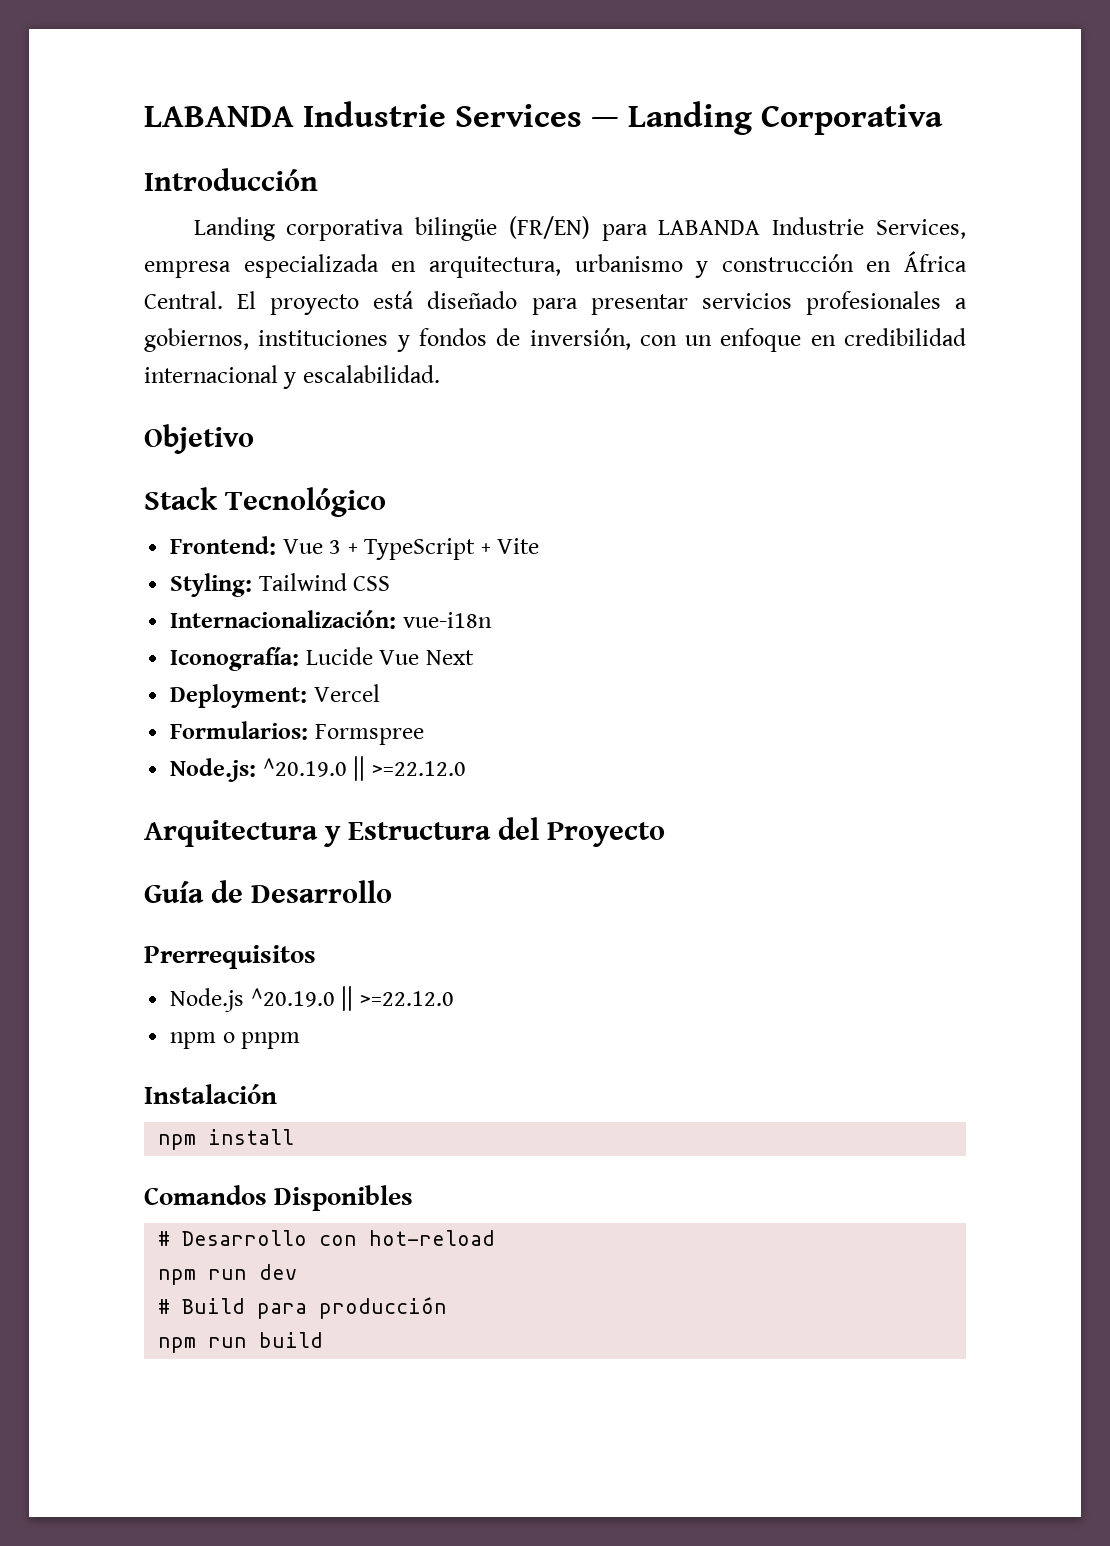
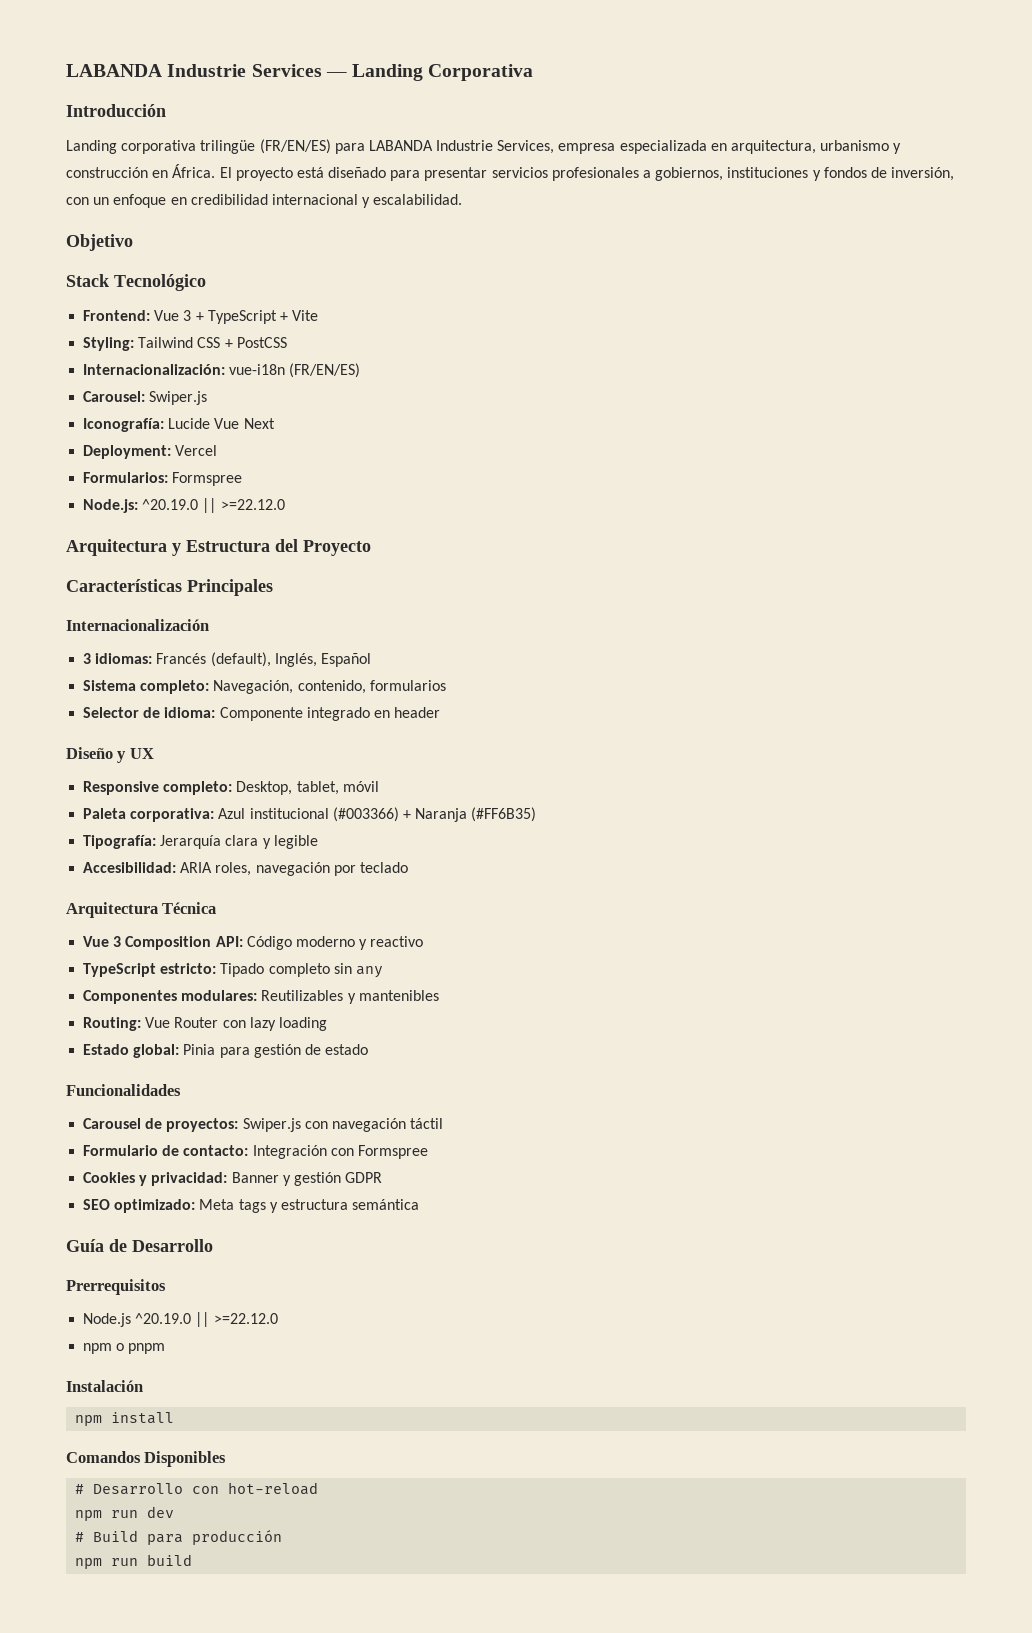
[415,216,590,241] bilingüe (FR/EN) -> [200,139,331,154] trilingüe (FR/EN/ES)
[904,251,967,272] [144,291,223,309] África Central. -> [172,164,216,178] África.
(391, 583) none -> [224,337,287,348] + PostCSS
(492, 620) none -> [289,363,361,378] [83,391,208,405] (FR/EN/ES) // Carousel: Swiper.js
(666, 834) none -> [66,579,273,596] [66,619,209,631] [83,652,371,667] [83,680,446,694] [83,707,441,721] [66,747,154,763] [83,781,379,795] [83,807,537,822] [83,835,318,849] [83,862,408,876] [66,902,217,918] [83,936,424,950] [83,963,383,978] [83,990,439,1004] [83,1017,327,1031] [83,1044,369,1058] [66,1084,181,1096] [83,1118,444,1132] [83,1145,428,1159] [83,1172,383,1186] [83,1199,420,1213] // Características Principales // Internacionalización // 3 idiomas: Francés (default), Inglés, Español // Sistema completo: Navegación, contenido, formularios // Selector de idioma: Componente integrado en header // Diseño y UX // Responsive completo: Desktop, tablet, móvil // Paleta corporativa: Azul institucional (#003366) + Naranja (#FF6B35) // Tipografía: Jerarquía clara y legible // Accesibilidad: ARIA roles, navegación por teclado // Arquitectura Técnica // Vue 3 Composition API: Código moderno y reactivo // TypeScript estricto: Tipado completo sin any // Componentes modulares: Reutilizables y mantenibles // Routing: Vue Router con lazy loading // Estado global: Pinia para gestión de estado // Funcionalidades // Carousel de proyectos: Swiper.js con navegación táctil // Formulario de contacto: Integración con Formspree // Cookies y privacidad: Banner y gestión GDPR // SEO optimizado: Meta tags y estructura semántica

